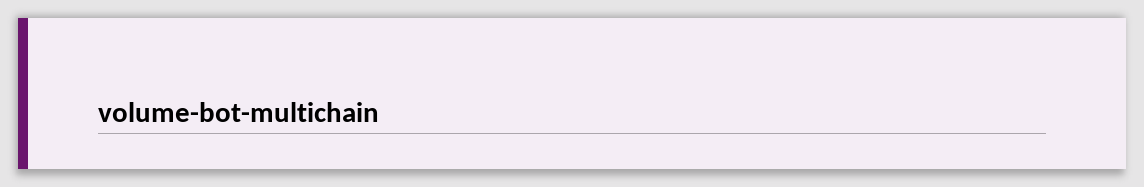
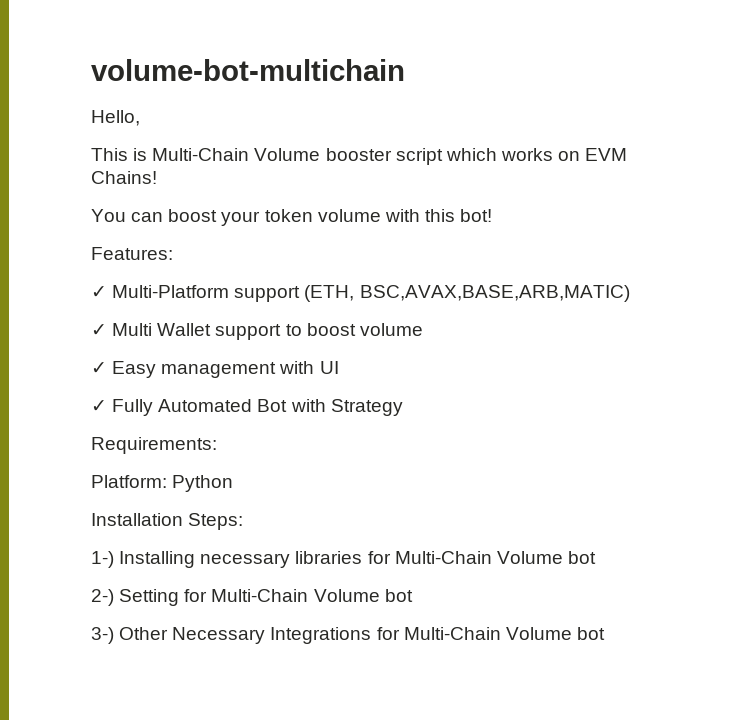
(379, 112) none -> [91,110,140,126] [91,148,628,165] [91,171,157,184] [91,209,493,226] [91,247,173,260] [91,285,630,302] [91,323,423,340] [91,361,339,378] [91,399,403,416] [91,437,217,454] [91,475,234,492] [91,513,244,530] [91,551,596,568] [91,589,413,606] [91,627,605,644] // Hello, // This is Multi-Chain Volume booster script which works on EVM Chains! // You can boost your token volume with this bot! // Features: // ✓ Multi-Platform support (ETH, BSC,AVAX,BASE,ARB,MATIC) // ✓ Multi Wallet support to boost volume // ✓ Easy management with UI // ✓ Fully Automated Bot with Strategy // Requirements: // Platform: Python // Installation Steps: // 1-) Installing necessary libraries for Multi-Chain Volume bot // 2-) Setting for Multi-Chain Volume bot // 3-) Other Necessary Integrations for Multi-Chain Volume bot

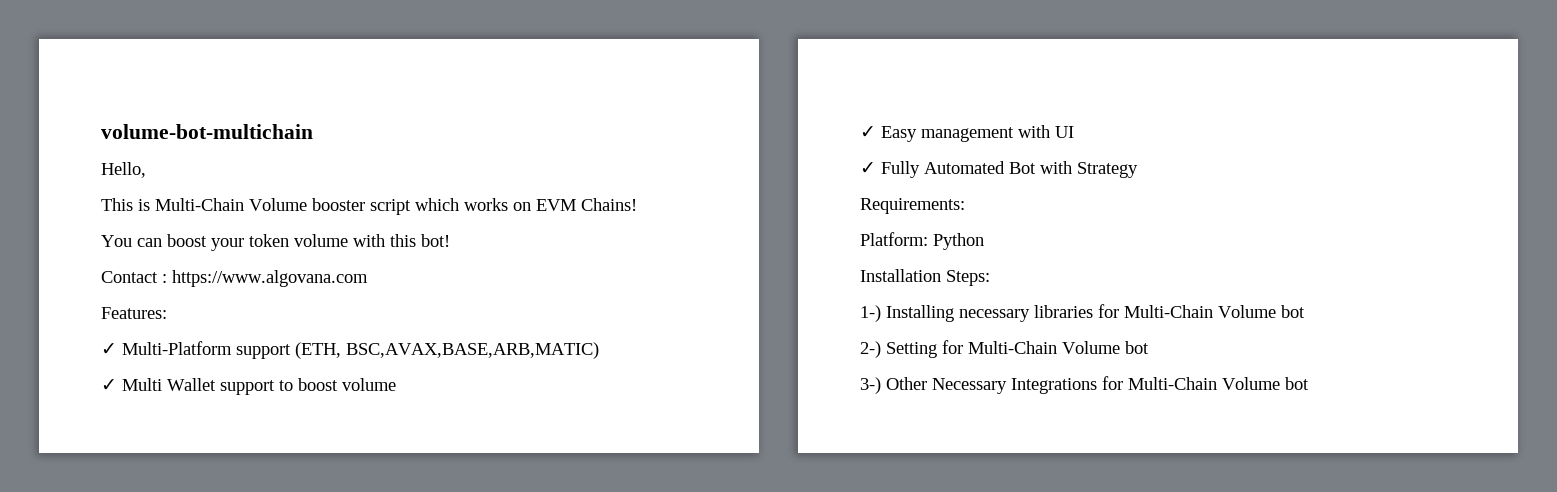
(493, 215) none -> [101,270,368,287] // Contact : https://www.algovana.com

